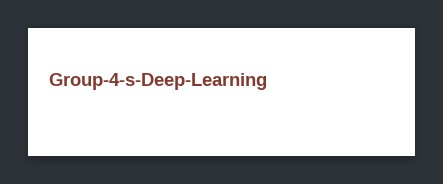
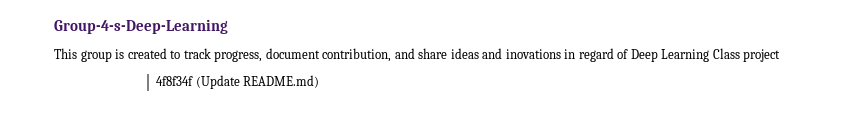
(267, 81) none -> [54,48,781,62] [156,75,320,89] // This group is created to track progress, document contribution, and share ideas and inovations in regard of Deep Learning Class project // 4f8f34f (Update README.md)

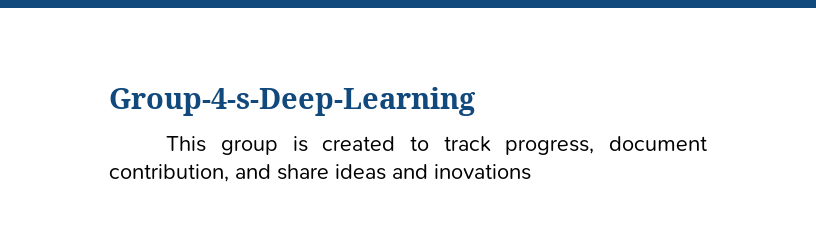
[564,48,781,62] [156,75,320,89] in regard of Deep Learning Class project // 4f8f34f (Update README.md) -> (531, 172) none

